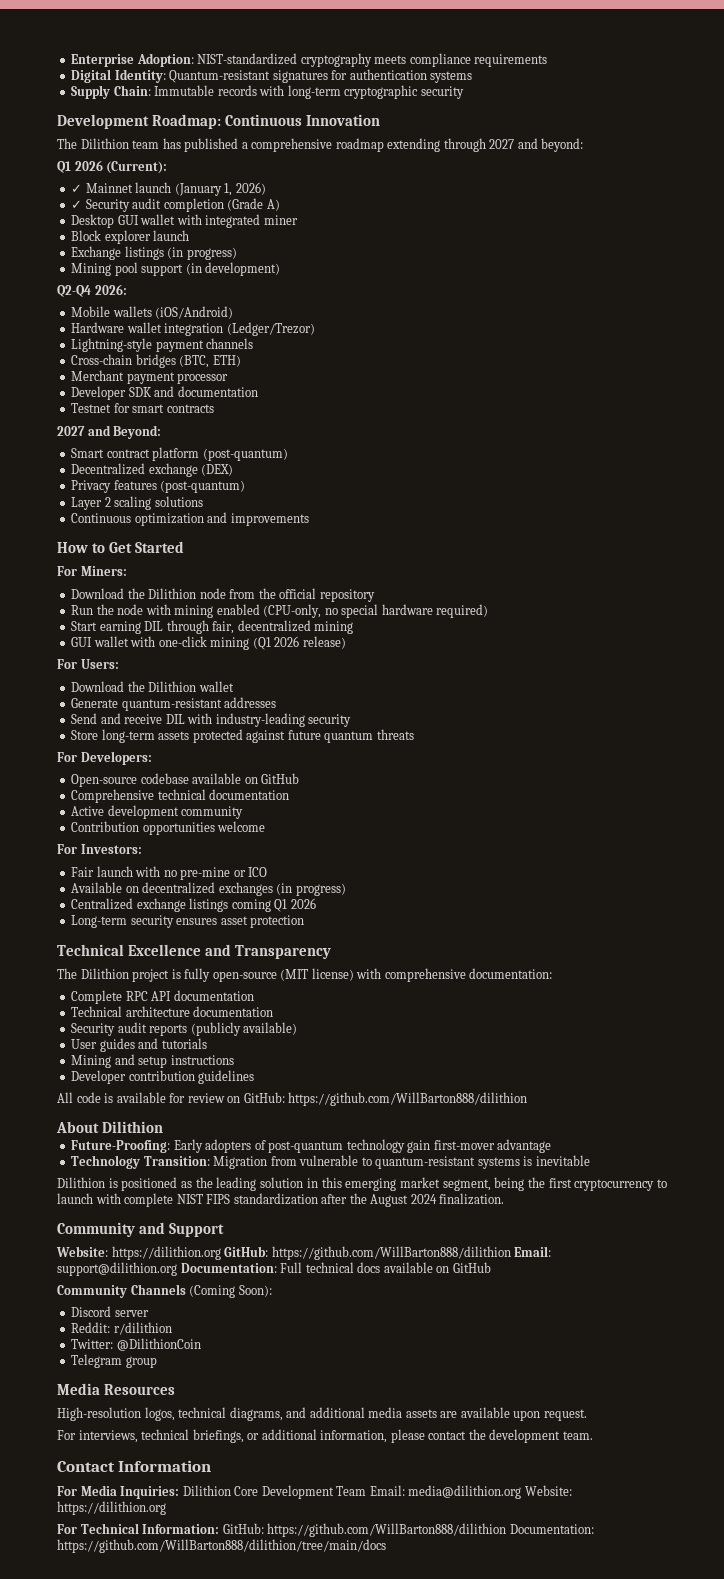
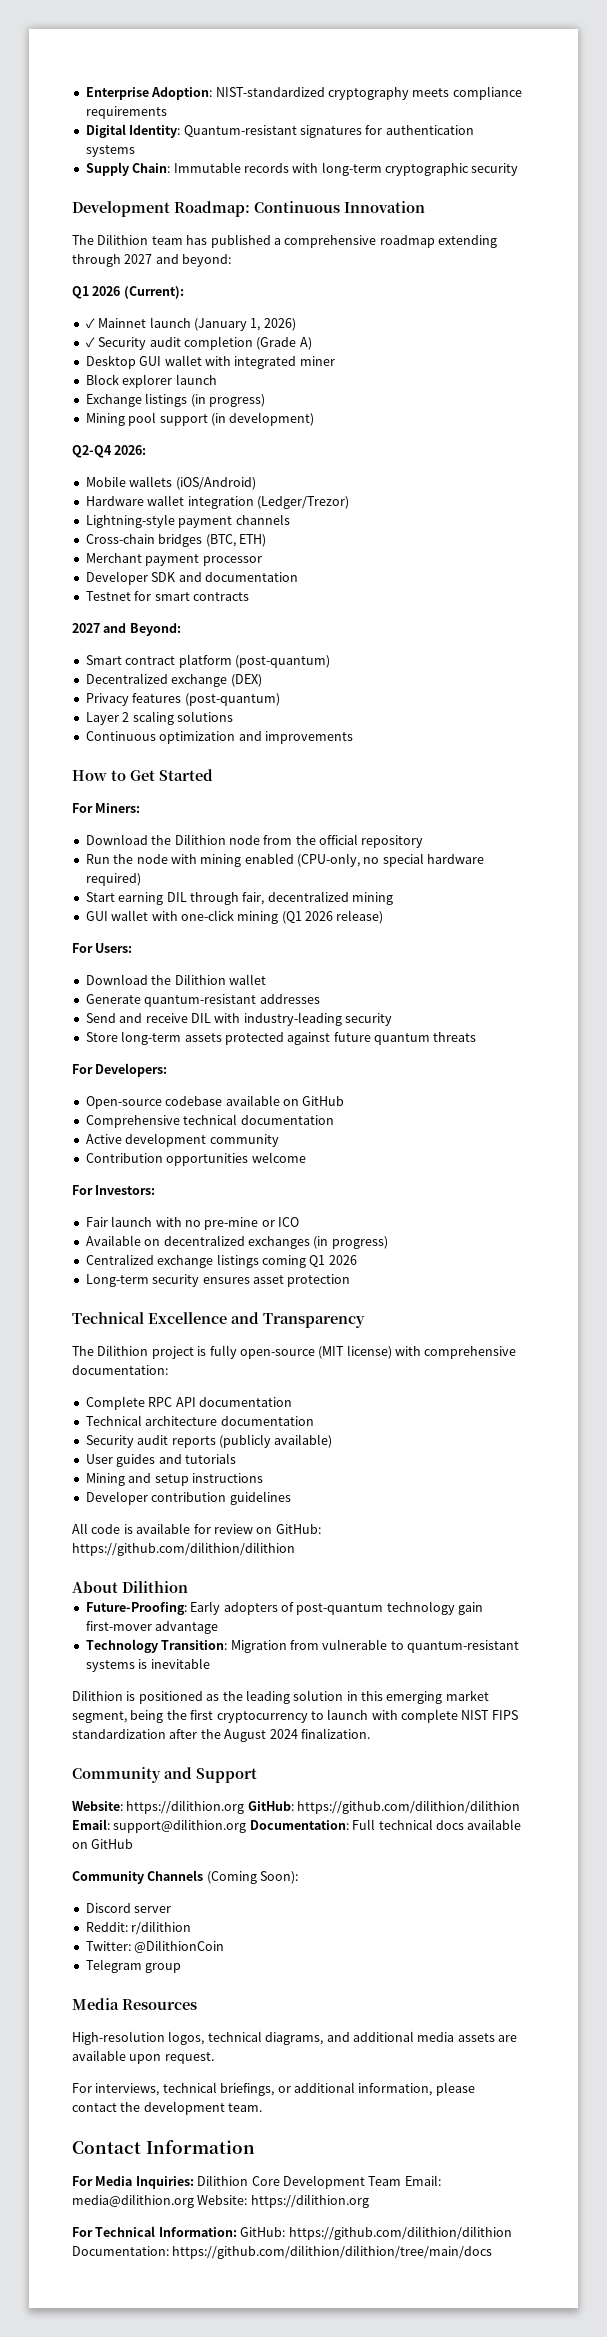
[288,1092,528,1106] https://github.com/WillBarton888/dilithion -> [72,1542,295,1556] https://github.com/dilithion/dilithion
[271,1246,511,1260] https://github.com/WillBarton888/dilithion -> [297,1800,521,1814] https://github.com/dilithion/dilithion
[267,1523,594,1537] [57,1539,386,1553] https://github.com/WillBarton888/dilithion Documentation: https://github.com/WillBarton888/dilithion/tree/main/docs -> [288,2226,512,2240] [72,2245,493,2259] https://github.com/dilithion/dilithion Documentation: https://github.com/dilithion/dilithion/tree/main/docs

